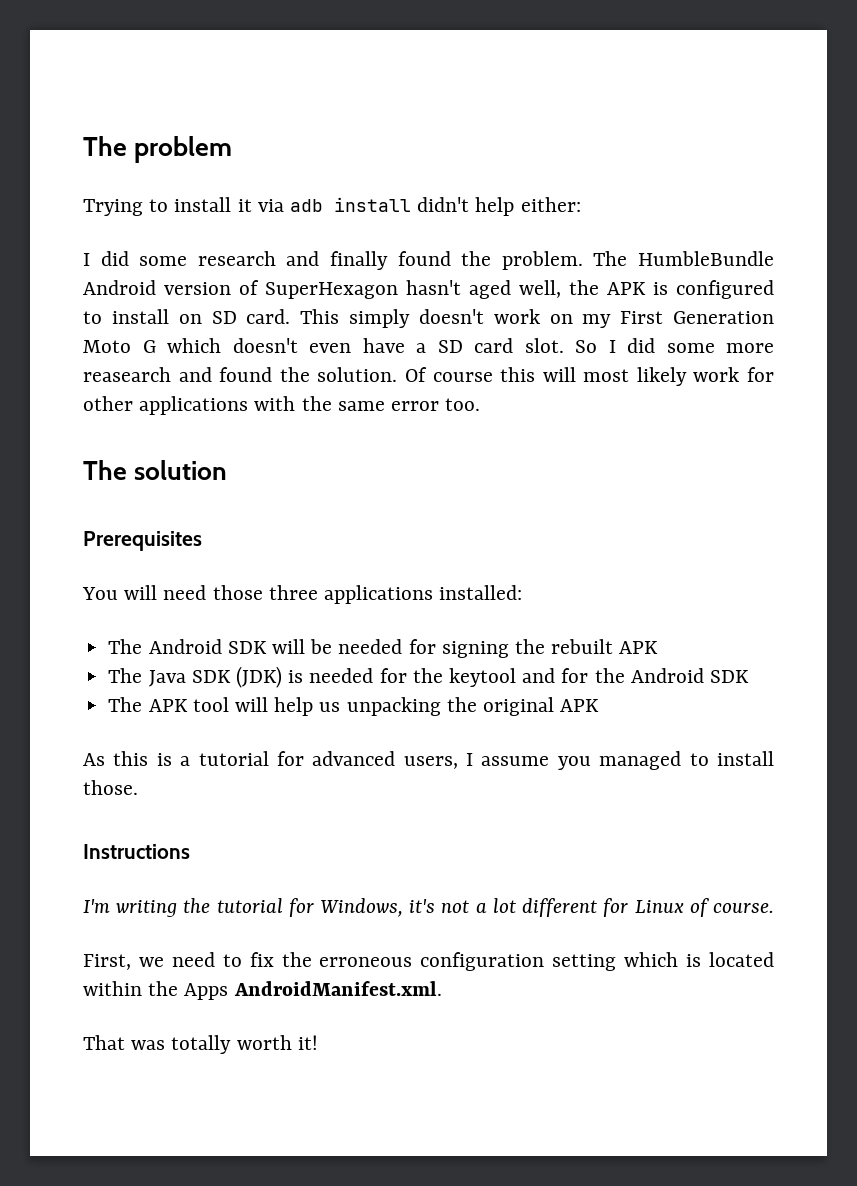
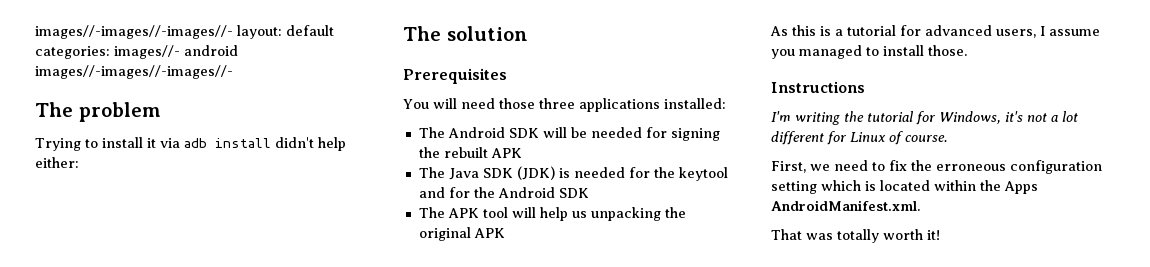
(83, 146) none -> [35,25,334,39] [35,45,238,59] [35,65,233,79] images//-images//-images//- layout: default categories: images//- android images//-images//-images//- //
[83,251,775,270] [83,280,774,299] [83,309,774,328] [83,338,774,353] [83,367,775,386] [83,396,481,415] // I did some research and finally found the problem. The HumbleBundle Android version of SuperHexagon hasn't aged well, the APK is configured to install on SD card. This simply doesn't work on my First Generation Moto G which doesn't even have a SD card slot. So I did some more reasearch and found the solution. Of course this will most likely work for other applications with the same error too. -> (79, 162) none

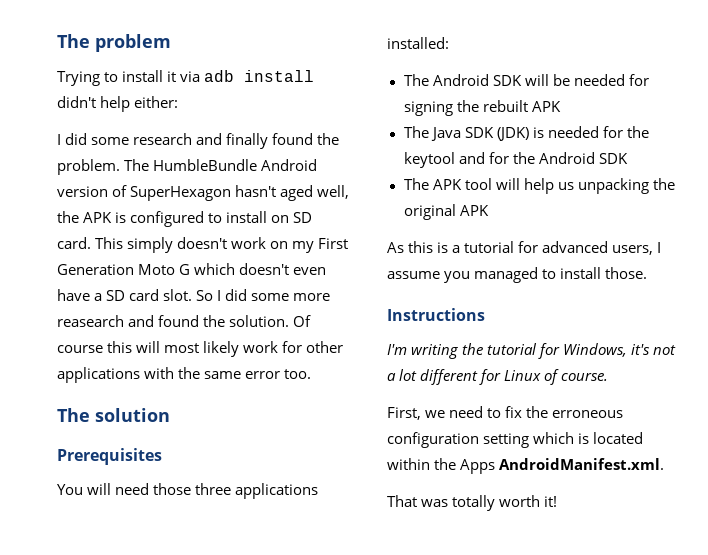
[35,25,334,39] [35,45,238,59] [35,65,233,79] images//-images//-images//- layout: default categories: images//- android images//-images//-images//- // -> (57, 41) none
(79, 162) none -> [57,133,340,149] [57,159,318,175] [57,185,350,201] [57,211,313,227] [57,237,349,253] [57,263,327,275] [57,289,331,301] [57,315,312,327] [57,341,344,357] [57,367,312,383] // I did some research and finally found the problem. The HumbleBundle Android version of SuperHexagon hasn't aged well, the APK is configured to install on SD card. This simply doesn't work on my First Generation Moto G which doesn't even have a SD card slot. So I did some more reasearch and found the solution. Of course this will most likely work for other applications with the same error too.

